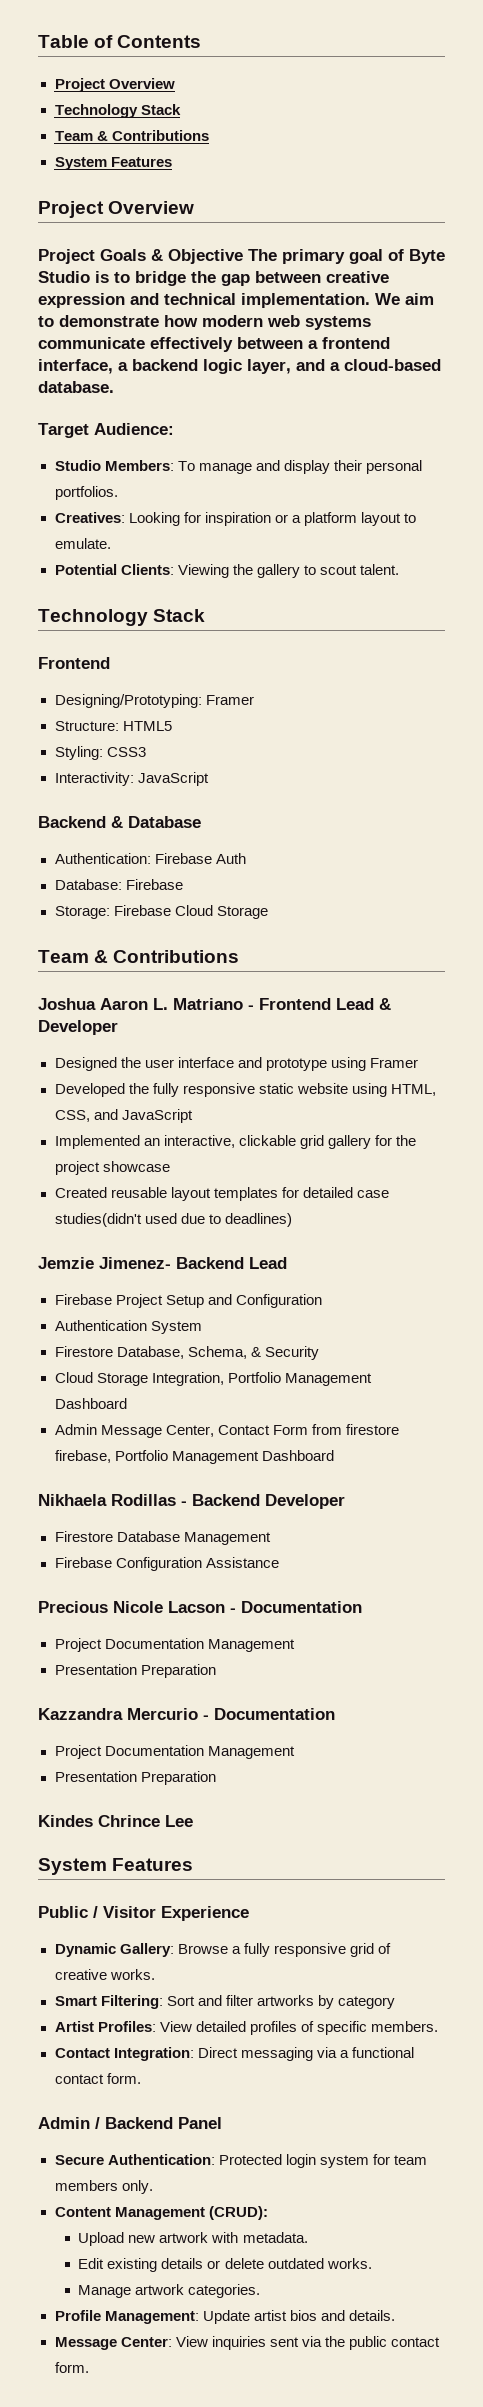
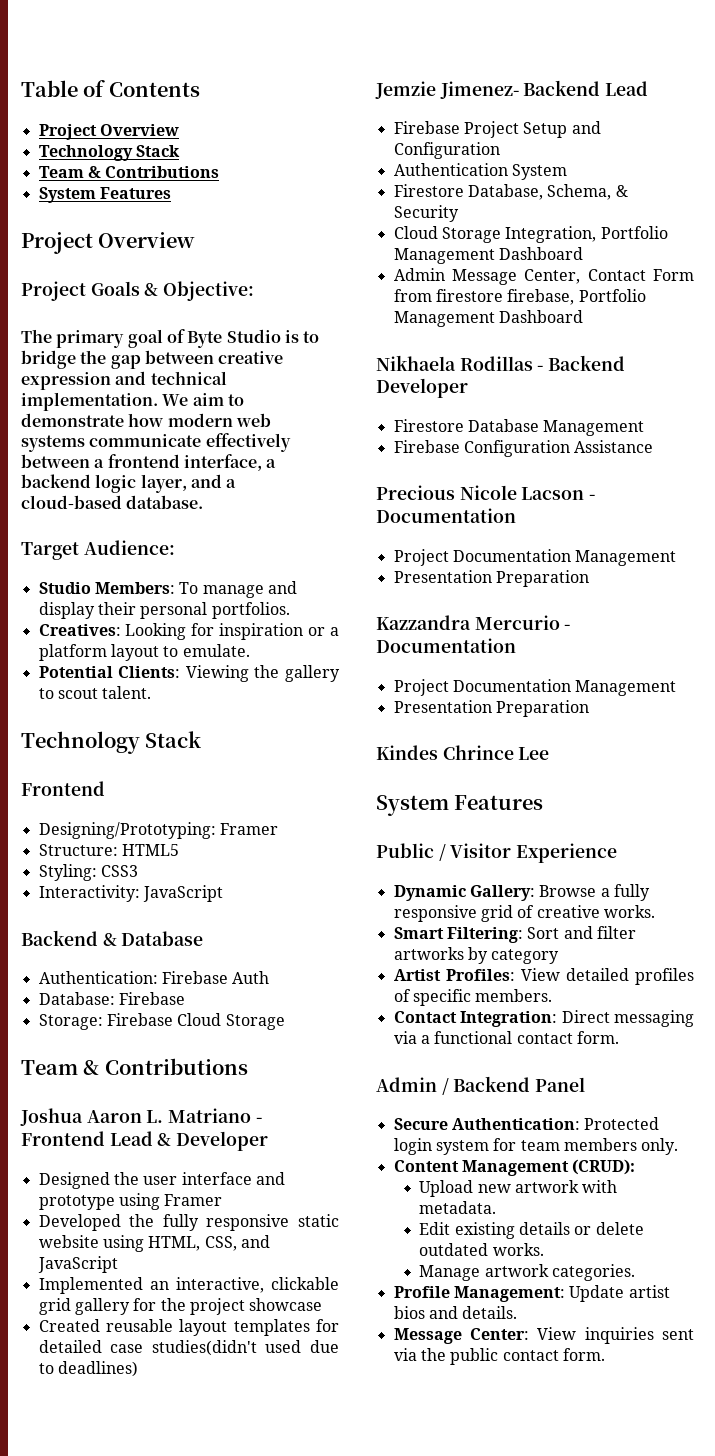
[168,249,243,264] Objective -> [163,281,255,301] Objective: //

